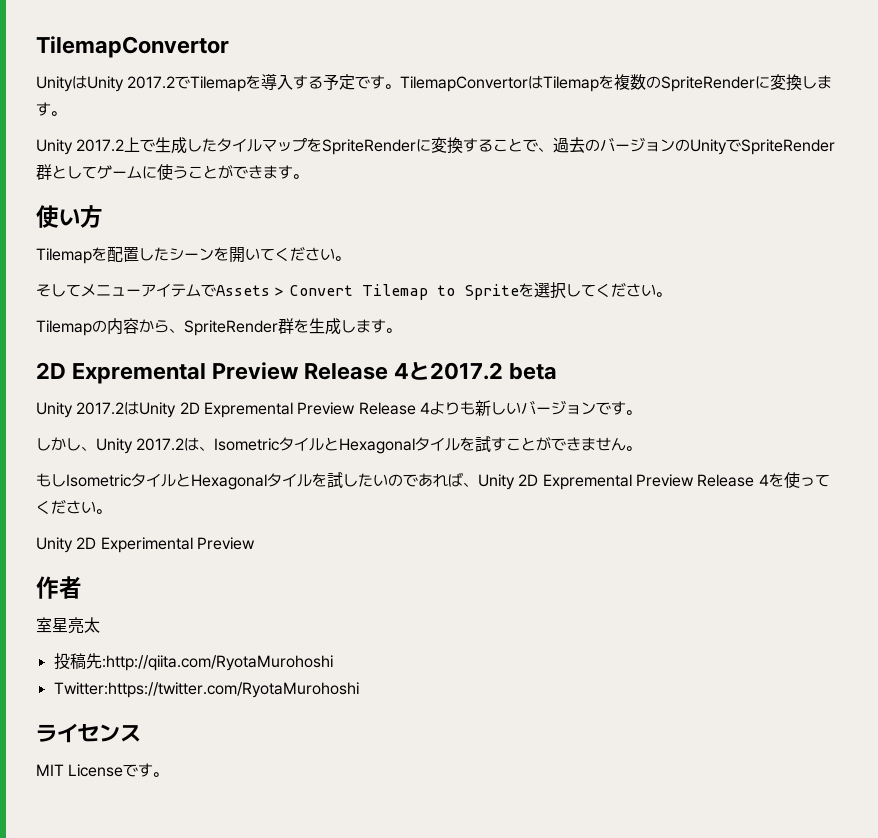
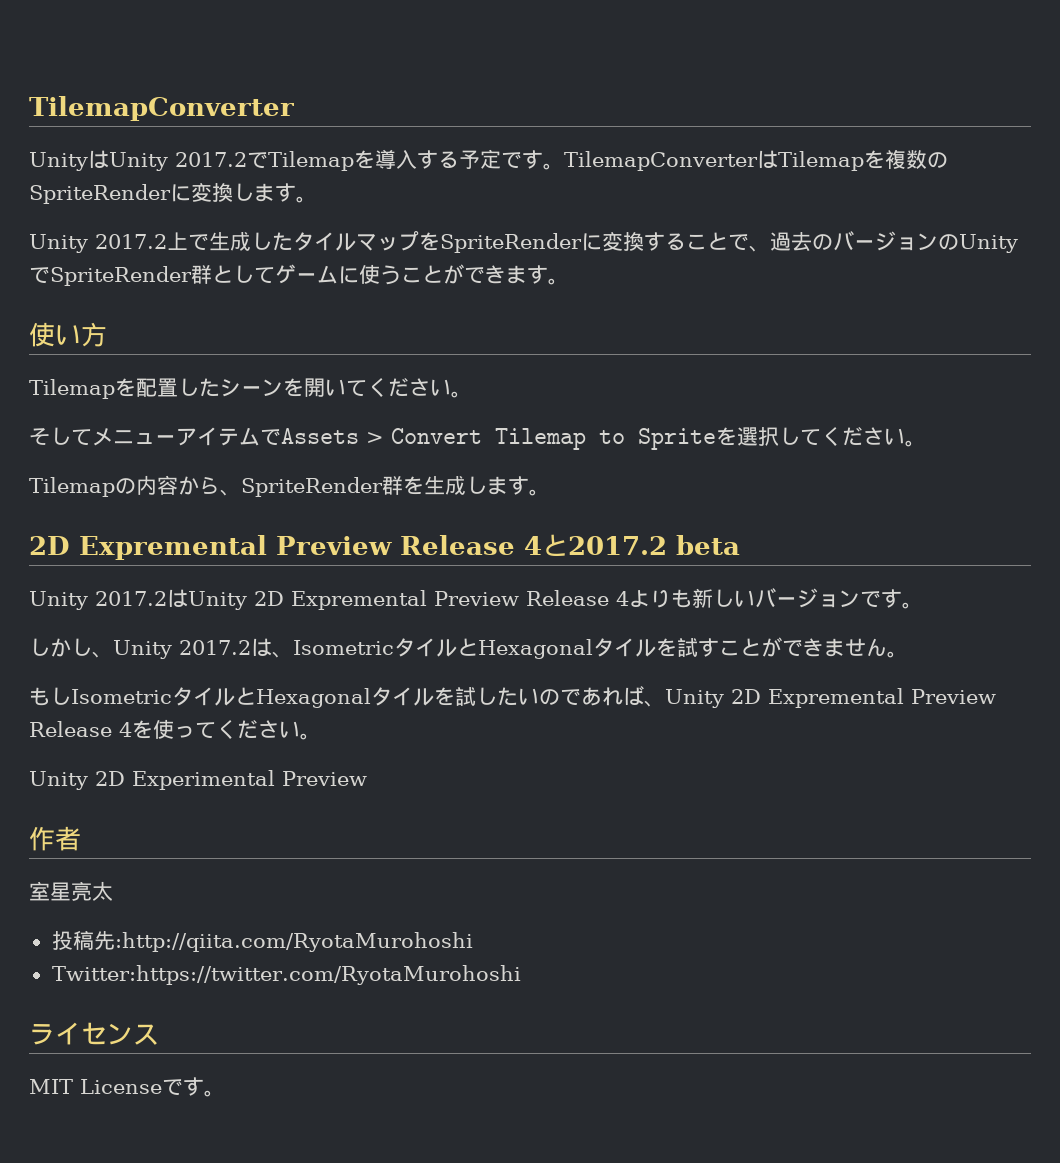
[36,36,229,58] TilemapConvertor -> [29,96,294,121] TilemapConverter
[400,76,529,92] TilemapConvertor -> [564,151,758,171] TilemapConverter

